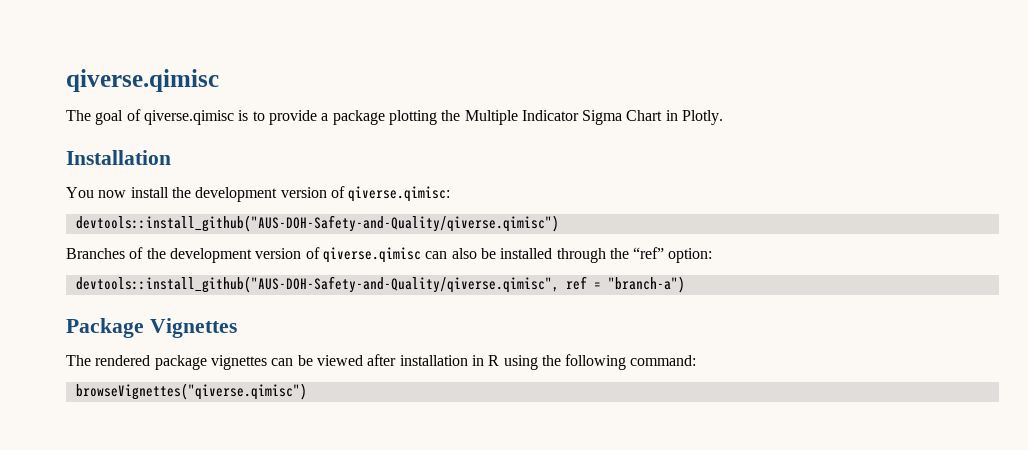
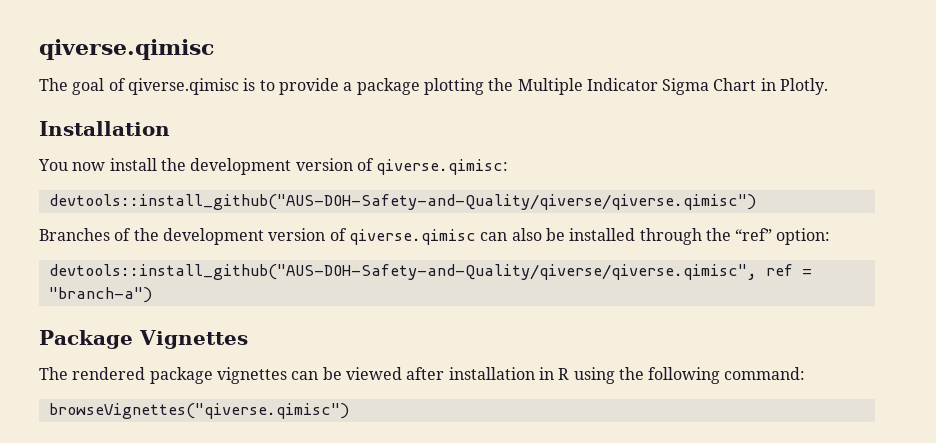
[75,215,559,232] devtools::install_github("AUS-DOH-Safety-and-Quality/qiverse.qimisc") -> [48,194,756,210] devtools::install_github("AUS-DOH-Safety-and-Quality/qiverse/qiverse.qimisc")
[75,276,559,293] devtools::install_github("AUS-DOH-Safety-and-Quality/qiverse.qimisc", -> [48,264,757,280] devtools::install_github("AUS-DOH-Safety-and-Quality/qiverse/qiverse.qimisc",

